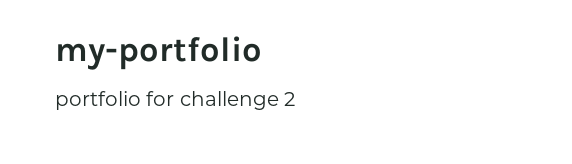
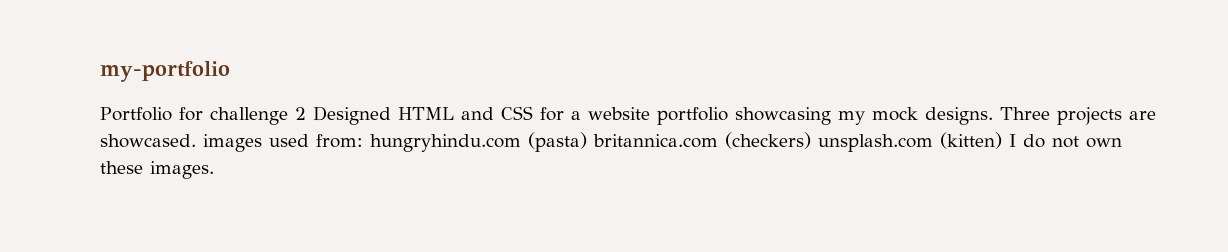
[55,91,141,110] portfolio -> [100,107,172,121] Portfolio
(296, 99) none -> [313,106,1156,125] [100,132,1122,152] [100,161,214,179] Designed HTML and CSS for a website portfolio showcasing my mock designs. Three projects are showcased. images used from: hungryhindu.com (pasta) britannica.com (checkers) unsplash.com (kitten) I do not own these images.

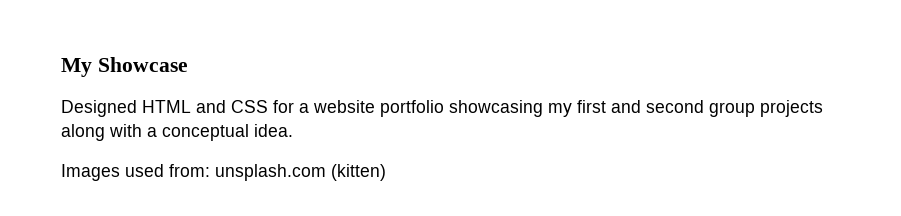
[100,61,230,82] [100,107,306,125] my-portfolio // Portfolio for challenge 2 -> [61,57,188,77] My Showcase //
[872,107,1156,125] [100,132,1122,152] [100,161,214,179] mock designs. Three projects are showcased. images used from: hungryhindu.com (pasta) britannica.com (checkers) unsplash.com (kitten) I do not own these images. -> [577,100,823,117] [61,124,293,141] [61,164,386,181] first and second group projects along with a conceptual idea. // Images used from: unsplash.com (kitten)

